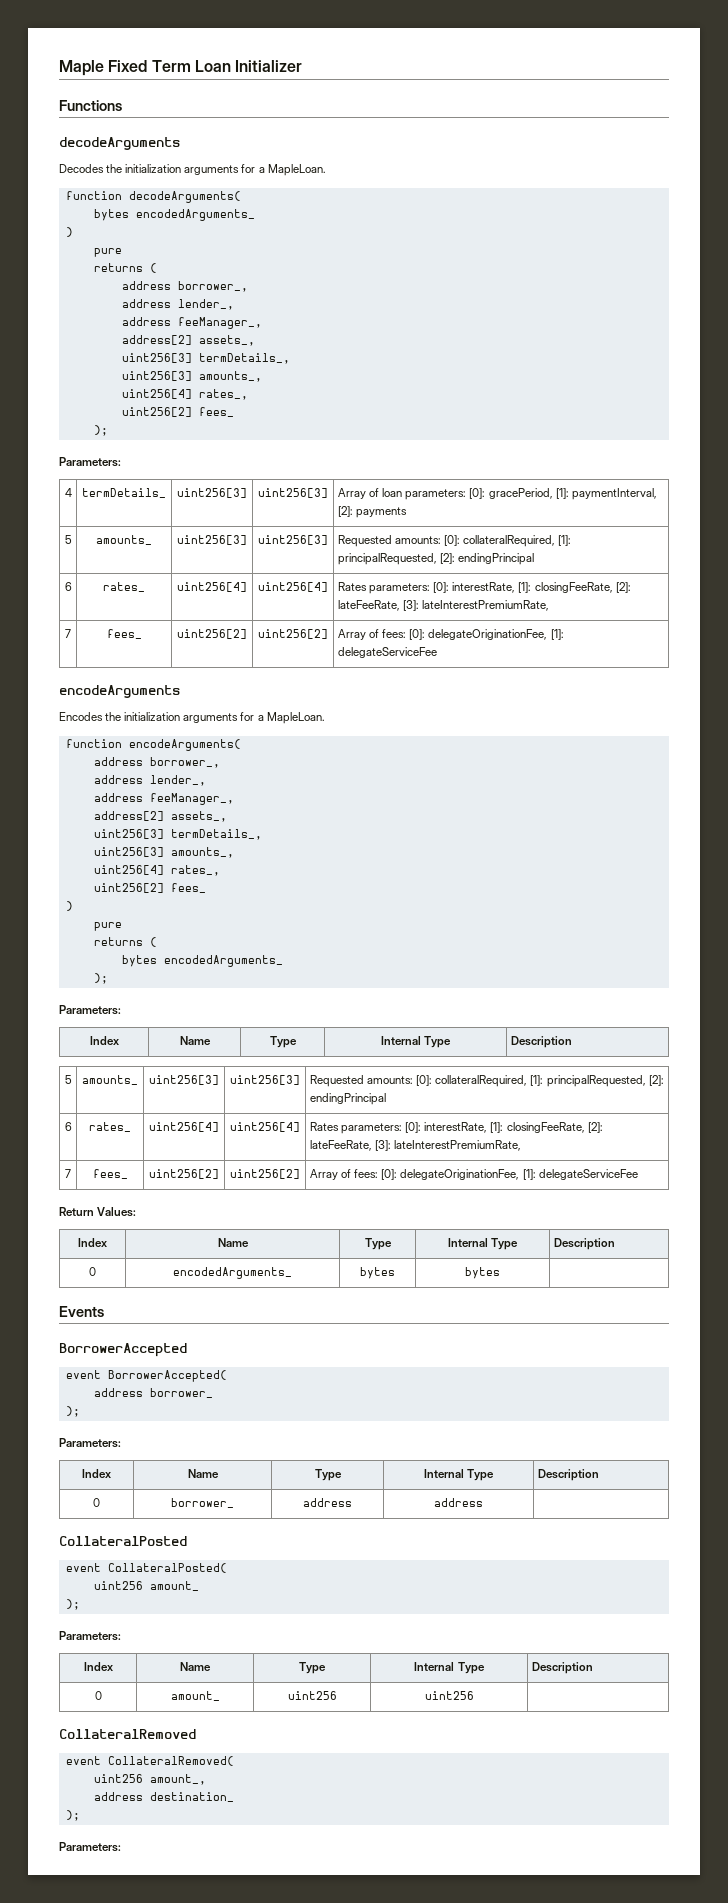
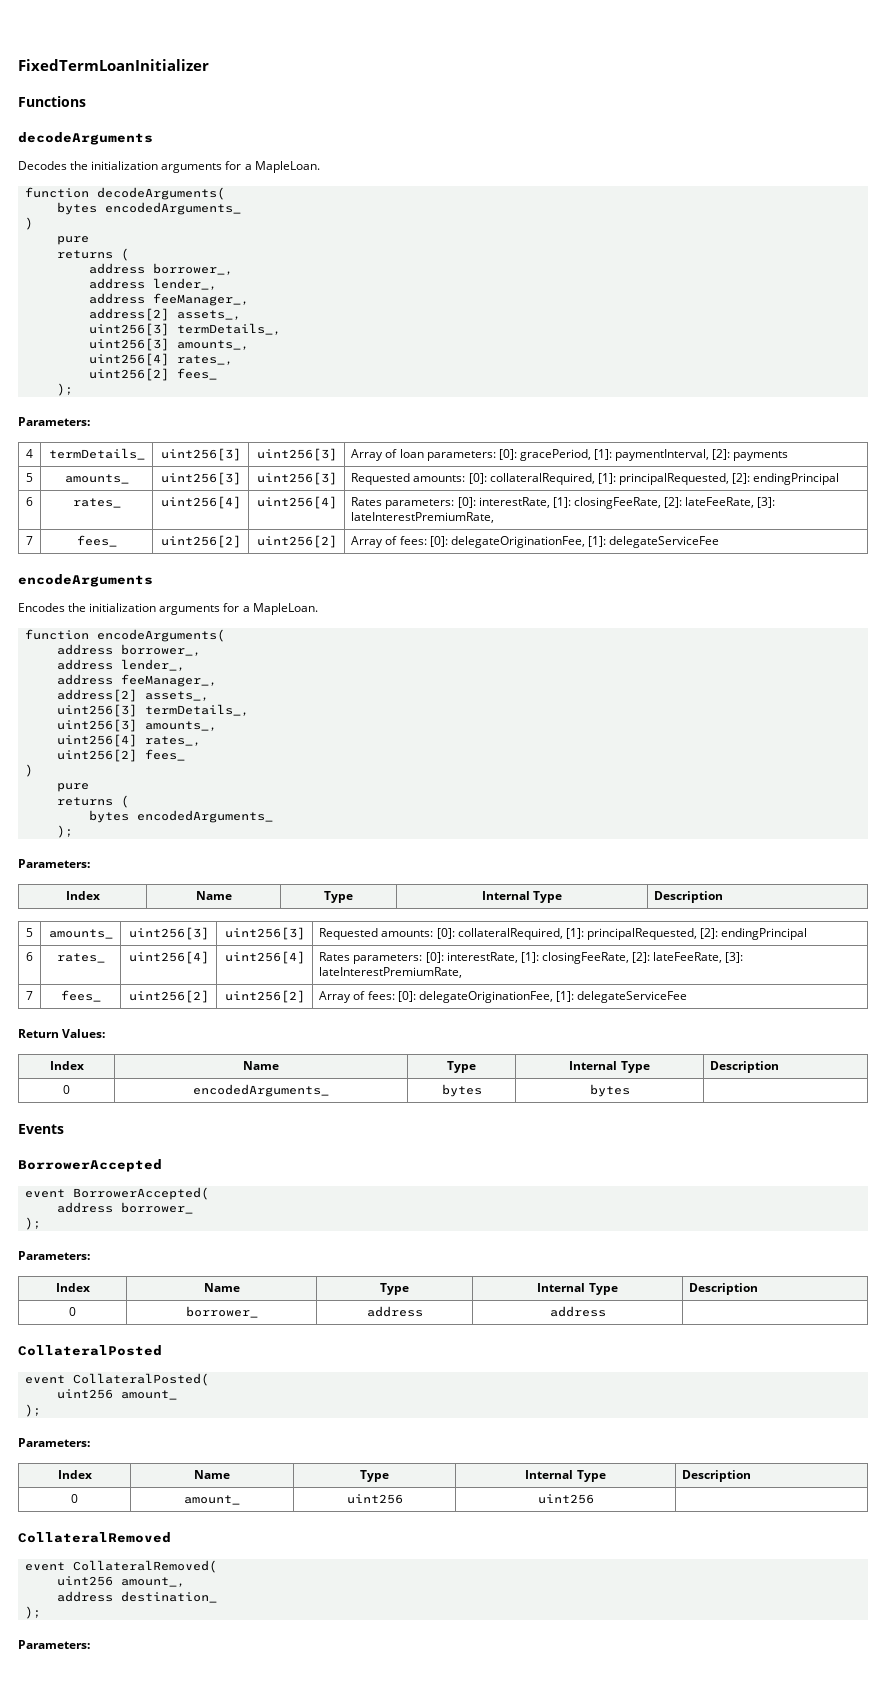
[59,60,303,76] Maple Fixed Term Loan Initializer -> [18,59,209,71] FixedTermLoanInitializer

